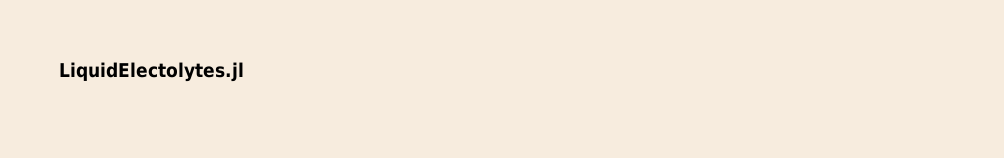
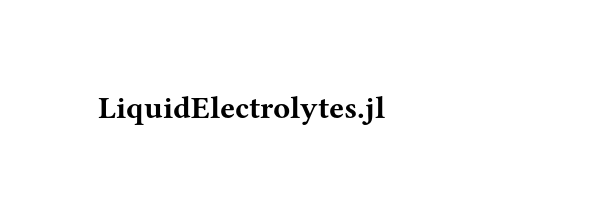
[59,62,244,82] LiquidElectolytes.jl -> [98,96,385,125] LiquidElectrolytes.jl

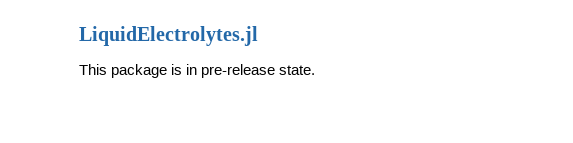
(385, 110) none -> [79,64,316,78] // This package is in pre-release state.

